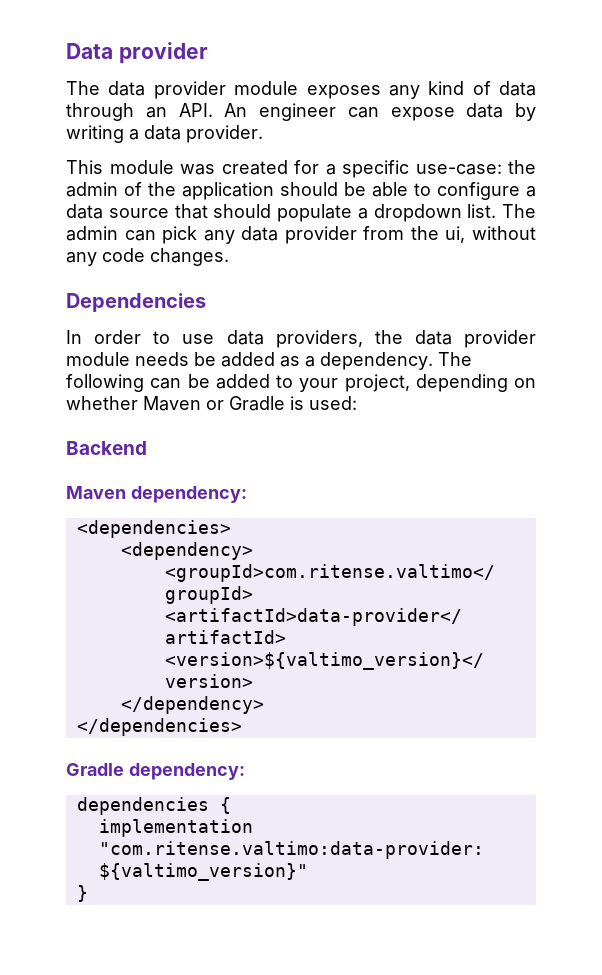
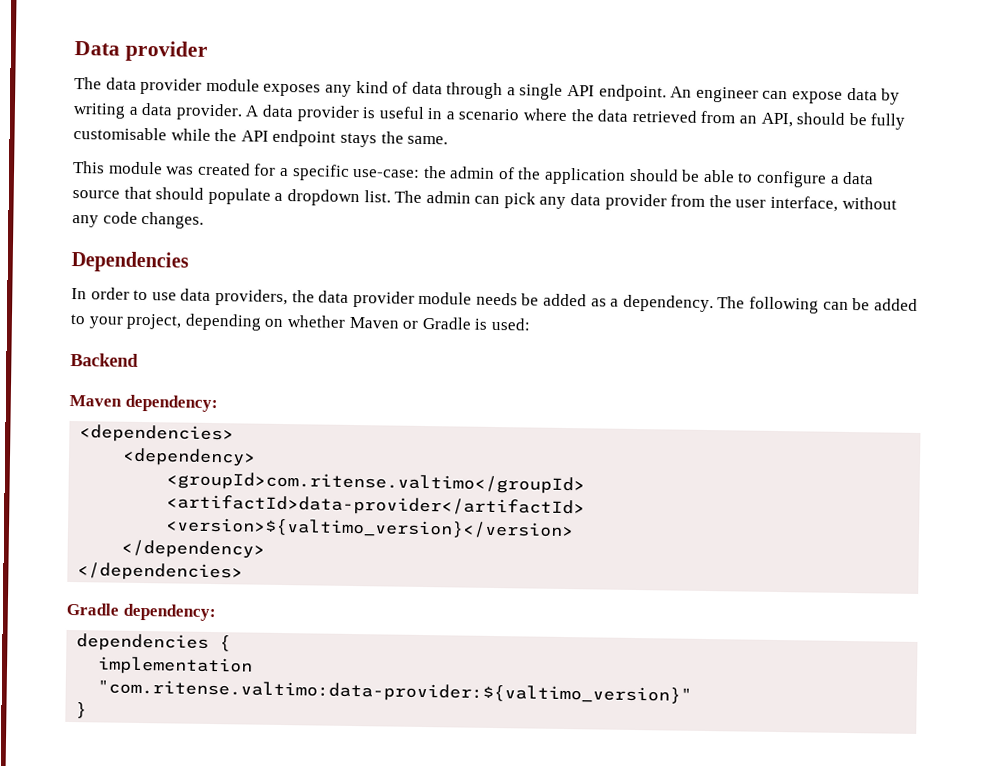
[145,103,213,118] an API. -> [506,83,667,102] a single API endpoint.
(263, 134) none -> [245,104,906,130] [73,127,449,148] A data provider is useful in a scenario where the data retrieved from an API, should be fully customisable while the API endpoint stays the same.
[445,226,466,243] ui, -> [735,195,839,212] user interface,

